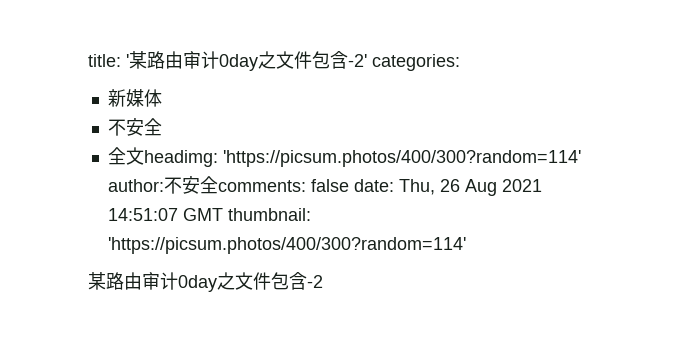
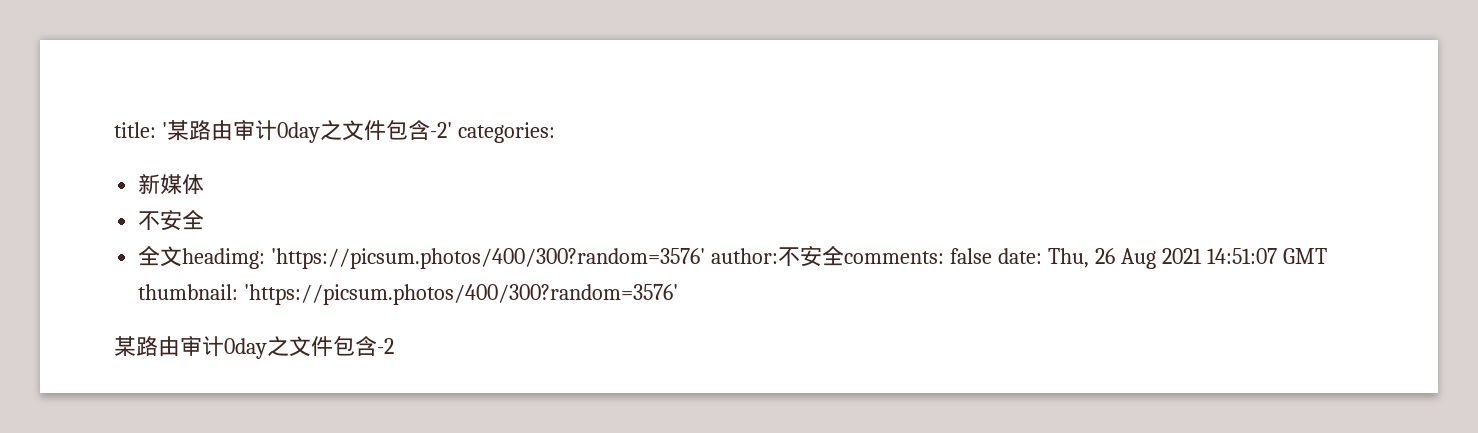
[222,150,581,167] 'https://picsum.photos/400/300?random=114' -> [271,248,706,269] 'https://picsum.photos/400/300?random=3576'
[107,237,466,254] 'https://picsum.photos/400/300?random=114' -> [244,284,679,305] 'https://picsum.photos/400/300?random=3576'

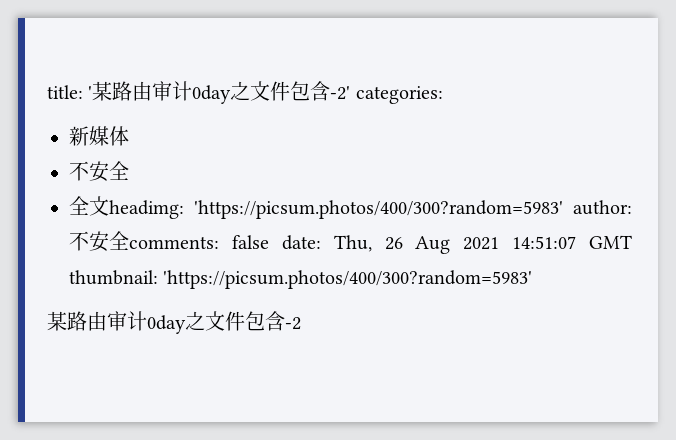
[271,248,706,269] 'https://picsum.photos/400/300?random=3576' -> [194,200,563,219] 'https://picsum.photos/400/300?random=5983'
[244,284,679,305] 'https://picsum.photos/400/300?random=3576' -> [163,270,533,289] 'https://picsum.photos/400/300?random=5983'

